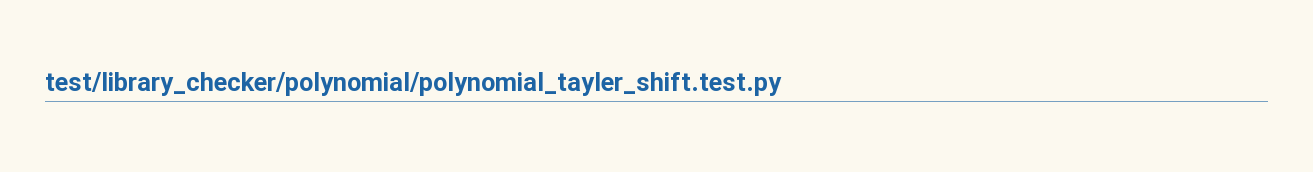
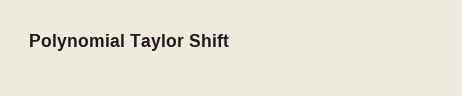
[45,72,782,96] test/library_checker/polynomial/polynomial_tayler_shift.test.py -> [29,34,229,51] Polynomial Taylor Shift

